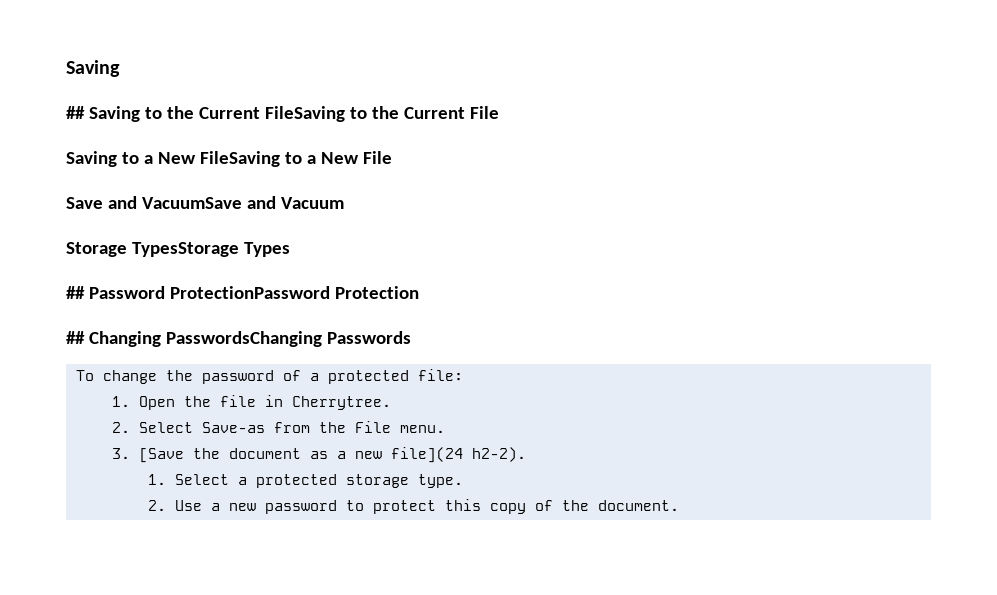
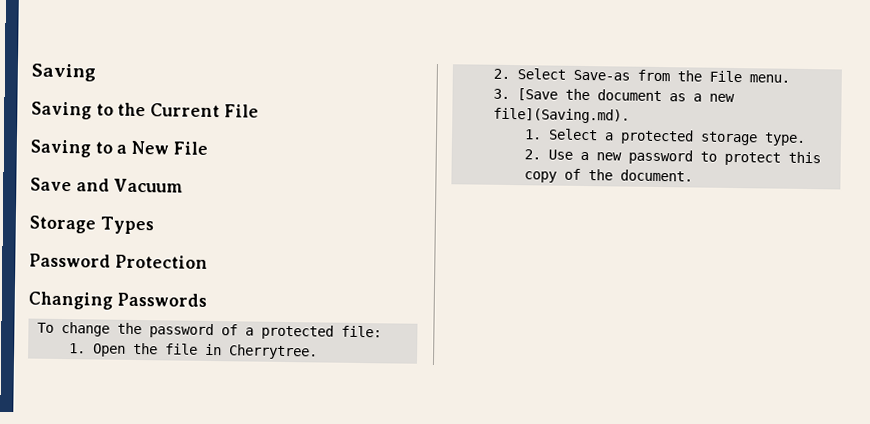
[66,106,85,119] ## -> (96, 72) none
[264,106,465,122] FileSaving to the Current -> (221, 110) none
[199,151,359,167] FileSaving to a New -> (170, 147) none
[141,196,276,209] VacuumSave and -> (110, 185) none
[131,242,239,257] TypesStorage -> (96, 224) none
[66,286,419,299] [66,331,322,347] ## Password ProtectionPassword Protection // ## Changing PasswordsChanging -> [29,253,208,269] [28,291,113,310] Password Protection // Changing
[390,447,526,463] file](24 h2-2). -> [493,107,630,124] file](Saving.md).

